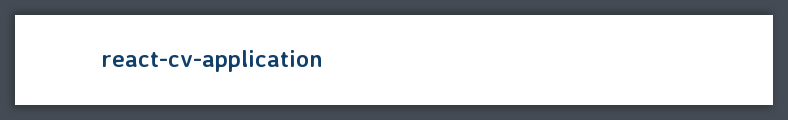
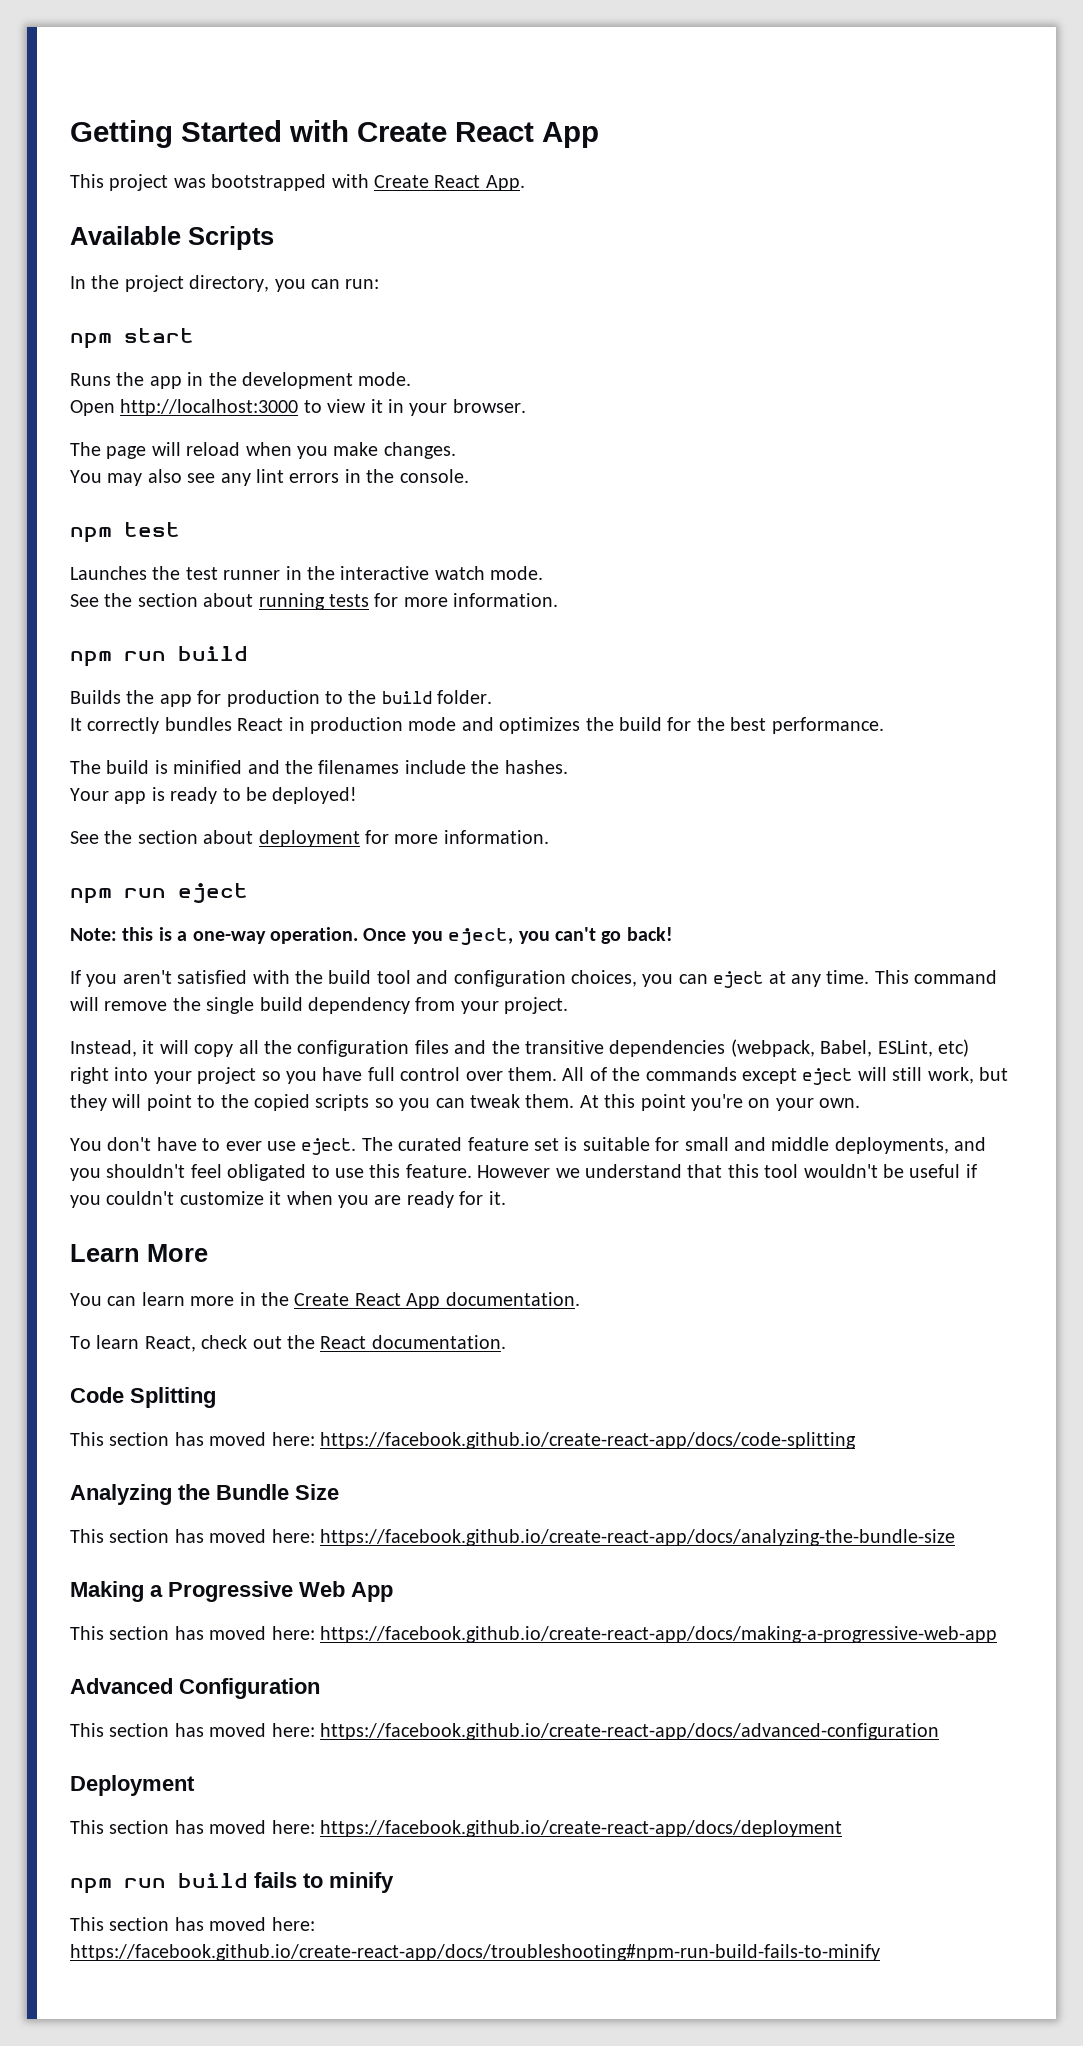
[101,50,323,72] react-cv-application -> [70,120,599,148] [70,174,525,191] [70,226,274,250] [70,275,380,292] [70,328,194,349] [70,372,412,389] [70,399,526,416] [70,442,456,459] [70,469,469,486] [70,522,180,543] [70,566,544,580] [70,593,559,610] [70,646,248,667] [70,690,493,707] [70,717,884,734] [70,760,568,774] [70,787,358,804] [70,830,549,847] [70,883,248,904] [70,927,673,946] [70,970,998,988] [70,997,569,1014] [70,1039,969,1057] [70,1067,1008,1085] [70,1094,861,1111] [70,1137,987,1155] [70,1164,977,1181] [70,1191,506,1208] [70,1244,208,1262] [70,1292,580,1309] [70,1335,506,1352] [70,1387,216,1408] [70,1432,856,1449] [70,1484,339,1505] [70,1529,955,1546] [70,1581,393,1602] [70,1626,997,1643] [70,1678,320,1699] [70,1723,939,1740] [70,1775,195,1796] [70,1820,842,1837] [70,1872,394,1894] [70,1917,315,1931] [70,1944,880,1961] Getting Started with Create React App // This project was bootstrapped with Create React App. // Available Scripts // In the project directory, you can run: // npm start // Runs the app in the development mode. // Open http://localhost:3000 to view it in your browser. // The page will reload when you make changes. // You may also see any lint errors in the console. // npm test // Launches the test runner in the interactive watch mode. // See the section about running tests for more information. // npm run build // Builds the app for production to the build folder. // It correctly bundles React in production mode and optimizes the build for the best performance. // The build is minified and the filenames include the hashes. // Your app is ready to be deployed! // See the section about deployment for more information. // npm run eject // Note: this is a one-way operation. Once you eject, you can't go back! // If you aren't satisfied with the build tool and configuration choices, you can eject at any time. This command will remove the single build dependency from your project. // Instead, it will copy all the configuration files and the transitive dependencies (webpack, Babel, ESLint, etc) right into your project so you have full control over them. All of the commands except eject will still work, but they will point to the copied scripts so you can tweak them. At this point you're on your own. // You don't have to ever use eject. The curated feature set is suitable for small and middle deployments, and you shouldn't feel obligated to use this feature. However we understand that this tool wouldn't be useful if you couldn't customize it when you are ready for it. // Learn More // You can learn more in the Create React App documentation. // To learn React, check out the React documentation. // Code Splitting // This section has moved here: https://facebook.github.io/create-react-app/docs/code-splitting // Analyzing the Bundle Size // This section has moved here: https://facebook.github.io/create-react-app/docs/analyzing-the-bundle-size // Making a Progressive Web App // This section has moved here: https://facebook.github.io/create-react-app/docs/making-a-progressive-web-app // Advanced Configuration // This section has moved here: https://facebook.github.io/create-react-app/docs/advanced-configuration // Deployment // This section has moved here: https://facebook.github.io/create-react-app/docs/deployment // npm run build fails to minify // This section has moved here: https://facebook.github.io/create-react-app/docs/troubleshooting#npm-run-build-fails-to-minify

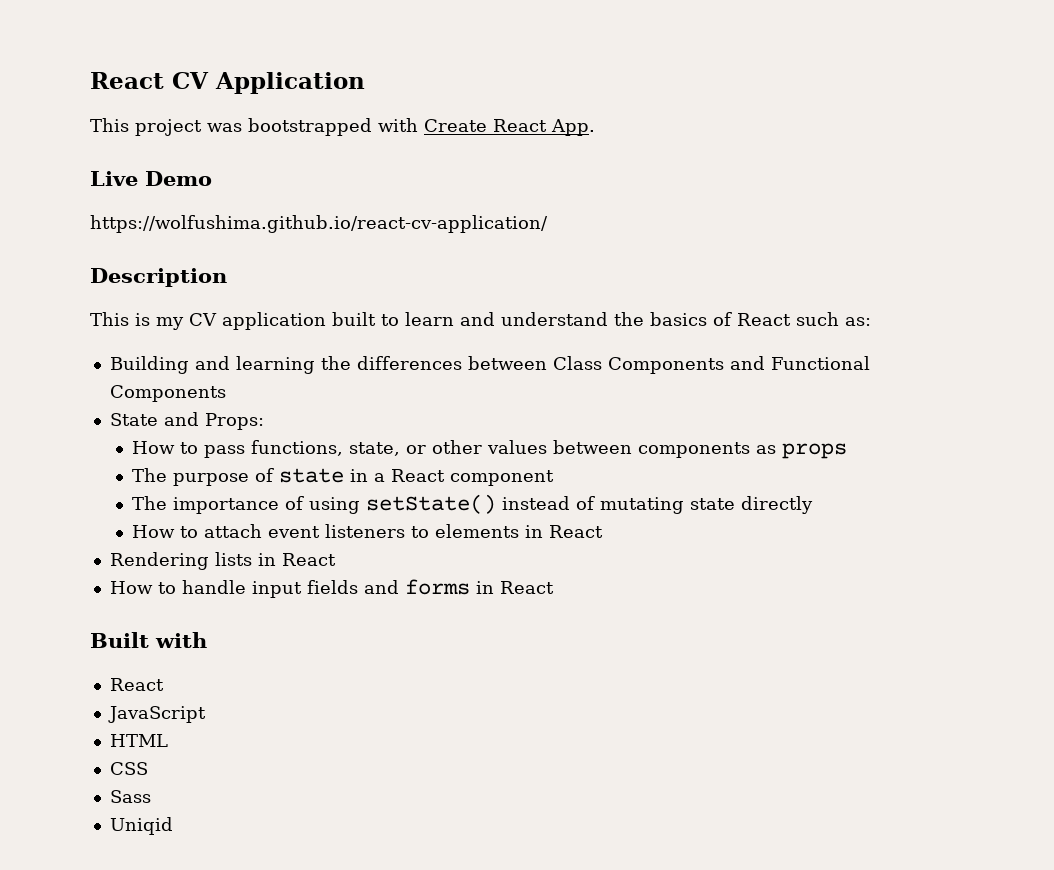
[70,120,599,148] Getting Started with Create React App -> [90,72,365,94] React CV Application
[70,226,274,250] [70,275,380,292] [70,328,194,349] [70,372,412,389] [70,399,526,416] [70,442,456,459] [70,469,469,486] [70,522,180,543] [70,566,544,580] [70,593,559,610] [70,646,248,667] [70,690,493,707] [70,717,884,734] [70,760,568,774] [70,787,358,804] [70,830,549,847] [70,883,248,904] [70,927,673,946] [70,970,998,988] [70,997,569,1014] [70,1039,969,1057] [70,1067,1008,1085] [70,1094,861,1111] [70,1137,987,1155] [70,1164,977,1181] [70,1191,506,1208] [70,1244,208,1262] [70,1292,580,1309] [70,1335,506,1352] [70,1387,216,1408] [70,1432,856,1449] [70,1484,339,1505] [70,1529,955,1546] [70,1581,393,1602] [70,1626,997,1643] [70,1678,320,1699] [70,1723,939,1740] [70,1775,195,1796] [70,1820,842,1837] [70,1872,394,1894] [70,1917,315,1931] [70,1944,880,1961] Available Scripts // In the project directory, you can run: // npm start // Runs the app in the development mode. // Open http://localhost:3000 to view it in your browser. // The page will reload when you make changes. // You may also see any lint errors in the console. // npm test // Launches the test runner in the interactive watch mode. // See the section about running tests for more information. // npm run build // Builds the app for production to the build folder. // It correctly bundles React in production mode and optimizes the build for the best performance. // The build is minified and the filenames include the hashes. // Your app is ready to be deployed! // See the section about deployment for more information. // npm run eject // Note: this is a one-way operation. Once you eject, you can't go back! // If you aren't satisfied with the build tool and configuration choices, you can eject at any time. This command will remove the single build dependency from your project. // Instead, it will copy all the configuration files and the transitive dependencies (webpack, Babel, ESLint, etc) right into your project so you have full control over them. All of the commands except eject will still work, but they will point to the copied scripts so you can tweak them. At this point you're on your own. // You don't have to ever use eject. The curated feature set is suitable for small and middle deployments, and you shouldn't feel obligated to use this feature. However we understand that this tool wouldn't be useful if you couldn't customize it when you are ready for it. // Learn More // You can learn more in the Create React App documentation. // To learn React, check out the React documentation. // Code Splitting // This section has moved here: https://facebook.github.io/create-react-app/docs/code-splitting // Analyzing the Bundle Size // This section has moved here: https://facebook.github.io/create-react-app/docs/analyzing-the-bundle-size // Making a Progressive Web App // This section has moved here: https://facebook.github.io/create-react-app/docs/making-a-progressive-web-app // Advanced Configuration // This section has moved here: https://facebook.github.io/create-react-app/docs/advanced-configuration // Deployment // This section has moved here: https://facebook.github.io/create-react-app/docs/deployment // npm run build fails to minify // This section has moved here: https://facebook.github.io/create-react-app/docs/troubleshooting#npm-run-build-fails-to-minify -> [90,171,212,186] [90,215,548,233] [90,268,227,287] [90,312,871,330] [109,356,870,374] [109,385,226,402] [109,412,264,430] [131,440,847,459] [131,468,554,486] [131,494,813,514] [131,524,603,538] [109,552,336,570] [109,579,554,598] [90,632,207,648] [109,678,164,691] [107,706,206,723] [109,734,168,747] [109,762,148,775] [109,790,151,803] [109,817,173,835] Live Demo // https://wolfushima.github.io/react-cv-application/ // Description // This is my CV application built to learn and understand the basics of React such as: // Building and learning the differences between Class Components and Functional Components // State and Props: // How to pass functions, state, or other values between components as props // The purpose of state in a React component // The importance of using setState() instead of mutating state directly // How to attach event listeners to elements in React // Rendering lists in React // How to handle input fields and forms in React // Built with // React // JavaScript // HTML // CSS // Sass // Uniqid

